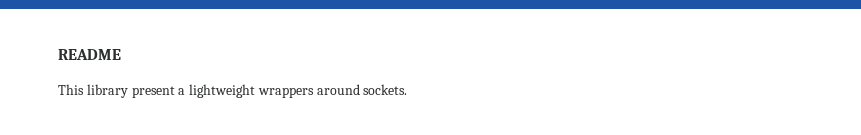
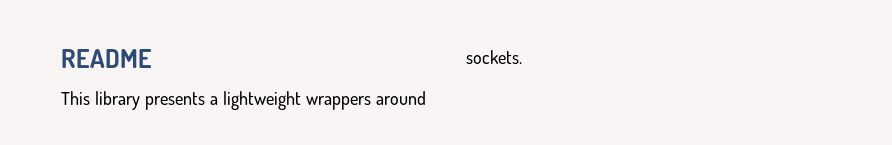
[131,86,175,98] present -> [145,92,205,110] presents

